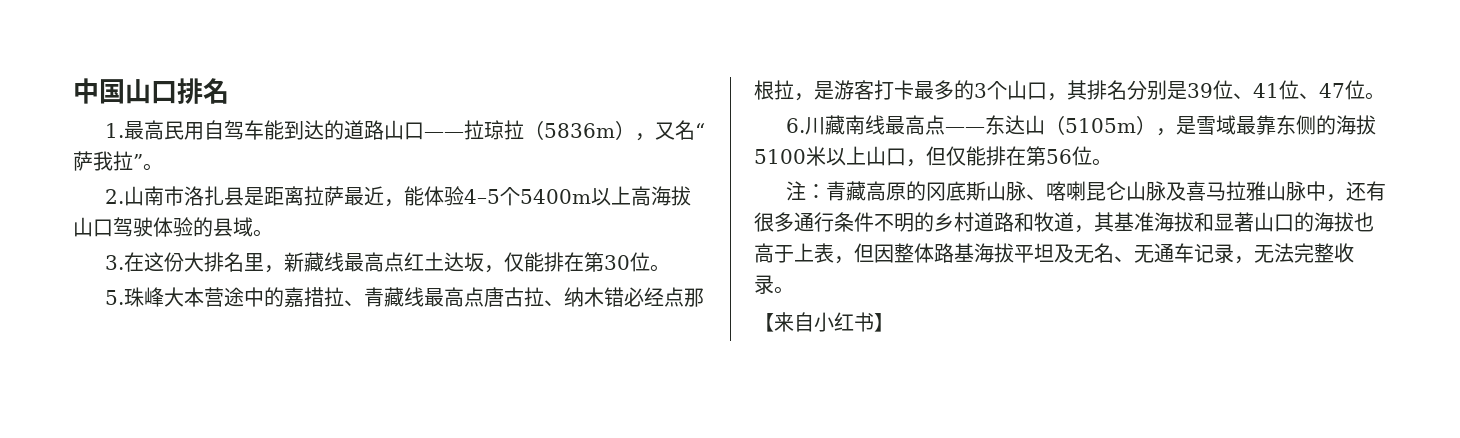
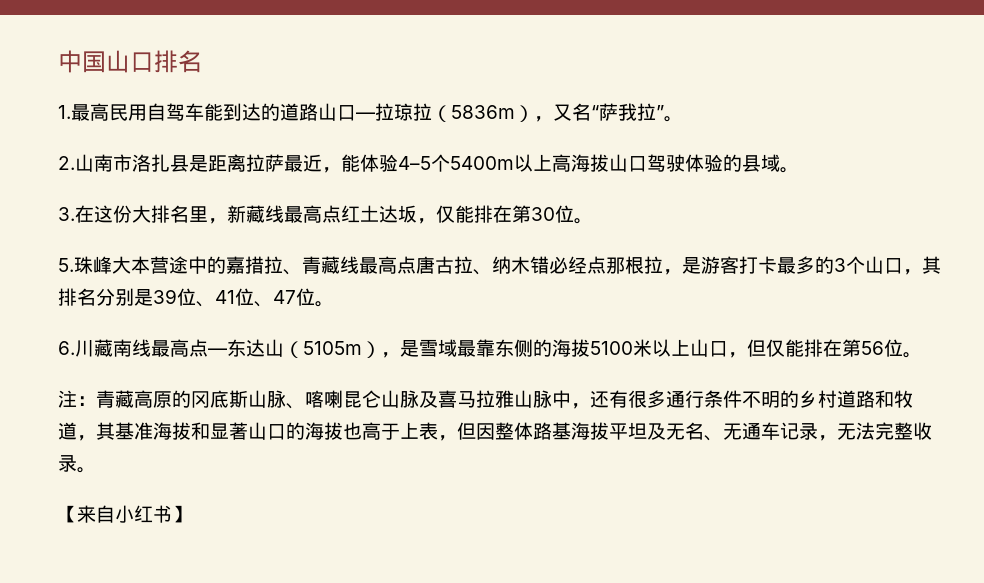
[423,132,464,138] —— -> [356,112,375,119] —
[944,127,985,133] —— -> [208,348,227,355] —

